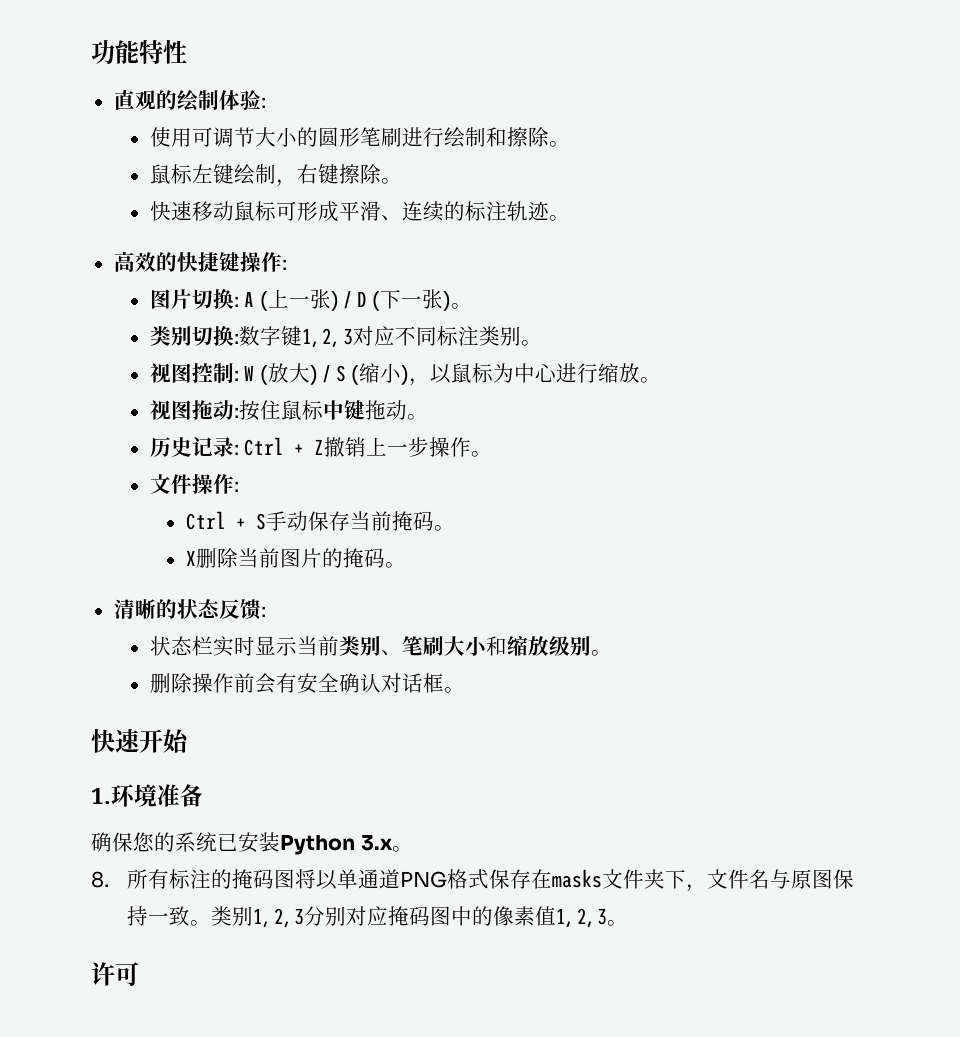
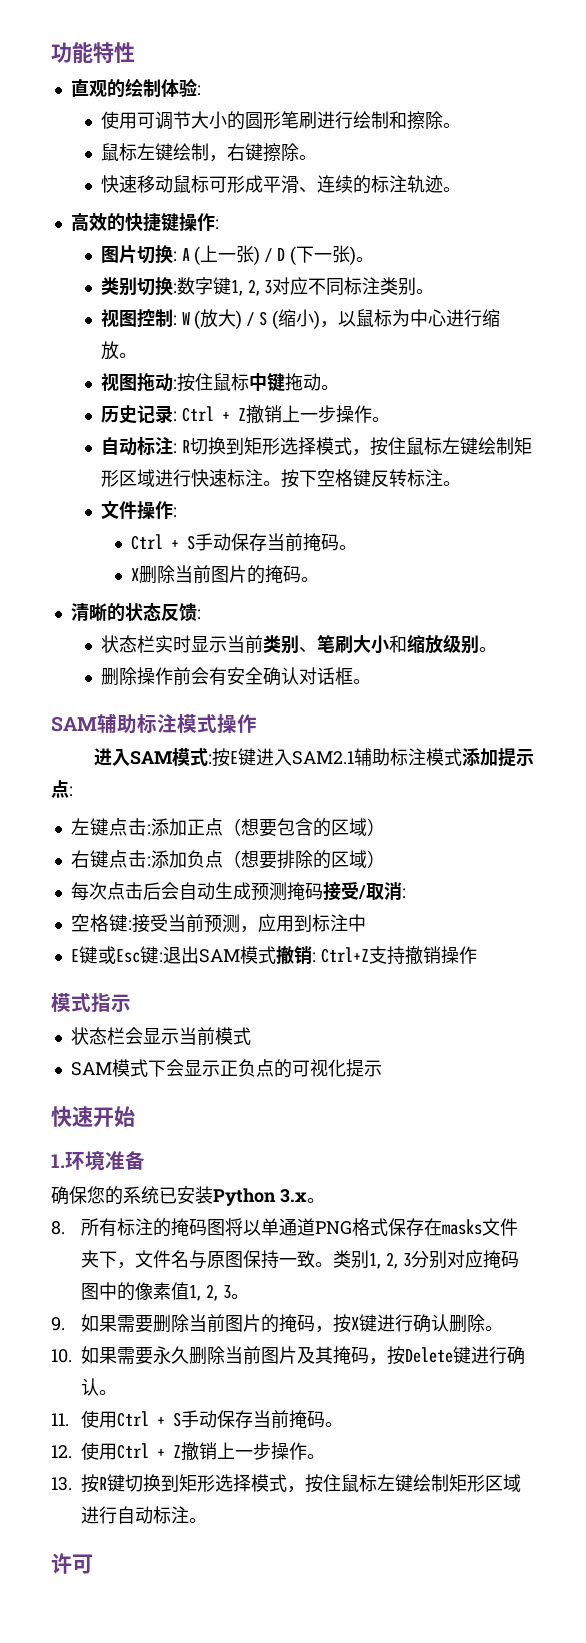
(493, 454) none -> [100,437,532,456] [100,469,461,488] // 自动标注: R切换到矩形选择模式，按住鼠标左键绘制矩形区域进行快速标注。按下空格键反转标注。
(465, 690) none -> [51,713,257,734] [94,747,535,767] [51,780,73,798] [70,818,385,837] [70,850,385,869] [70,881,406,901] [70,914,366,933] [70,946,477,965] [51,992,131,1012] [70,1027,251,1045] [70,1059,382,1078] // SAM辅助标注模式操作 // 进入SAM模式:按E键进入SAM2.1辅助标注模式添加提示点: // 左键点击:添加正点（想要包含的区域） // 右键点击:添加负点（想要排除的区域） // 每次点击后会自动生成预测掩码接受/取消: // 空格键:接受当前预测，应用到标注中 // E键或Esc键:退出SAM模式撤销: Ctrl+Z支持撤销操作 // 模式指示 // 状态栏会显示当前模式 // SAM模式下会显示正负点的可视化提示
(629, 923) none -> [51,1314,503,1333] [51,1346,525,1365] [81,1378,117,1396] [51,1410,343,1428] [51,1442,325,1461] [51,1474,521,1493] [81,1506,207,1524] // 9.如果需要删除当前图片的掩码，按X键进行确认删除。 // 10.如果需要永久删除当前图片及其掩码，按Delete键进行确认。 // 11.使用Ctrl + S手动保存当前掩码。 // 12.使用Ctrl + Z撤销上一步操作。 // 13.按R键切换到矩形选择模式，按住鼠标左键绘制矩形区域进行自动标注。

